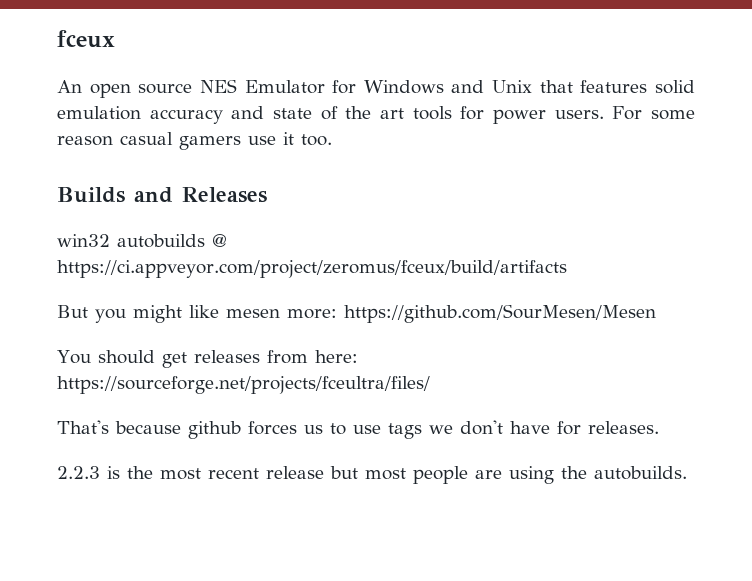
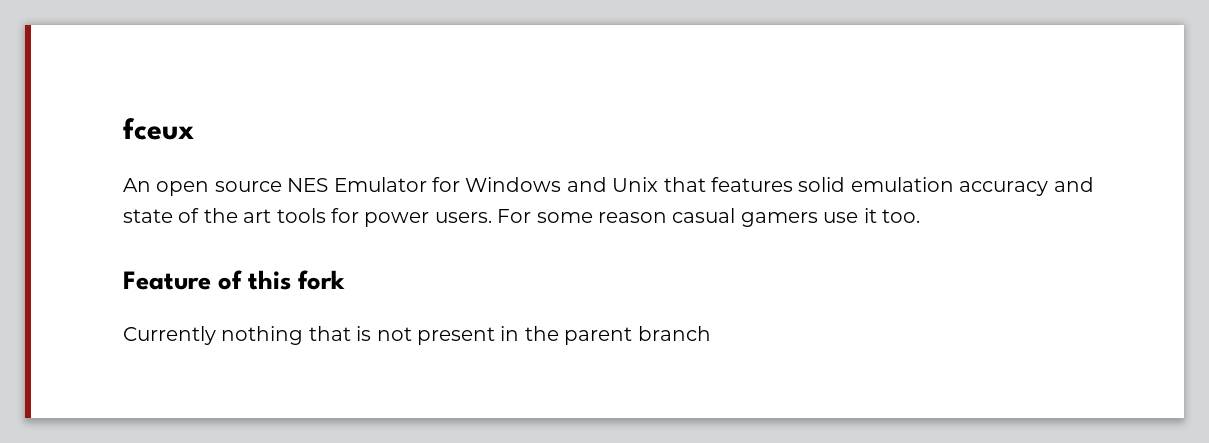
[57,187,267,203] [57,234,227,248] [57,260,567,278] [57,304,656,323] [57,350,358,368] [57,376,430,394] [57,420,659,439] [57,466,687,484] Builds and Releases // win32 autobuilds @ https://ci.appveyor.com/project/zeromus/fceux/build/artifacts // But you might like mesen more: https://github.com/SourMesen/Mesen // You should get releases from here: https://sourceforge.net/projects/fceultra/files/ // That's because github forces us to use tags we don't have for releases. // 2.2.3 is the most recent release but most people are using the autobuilds. -> [123,270,346,290] [123,326,711,345] Feature of this fork // Currently nothing that is not present in the parent branch

